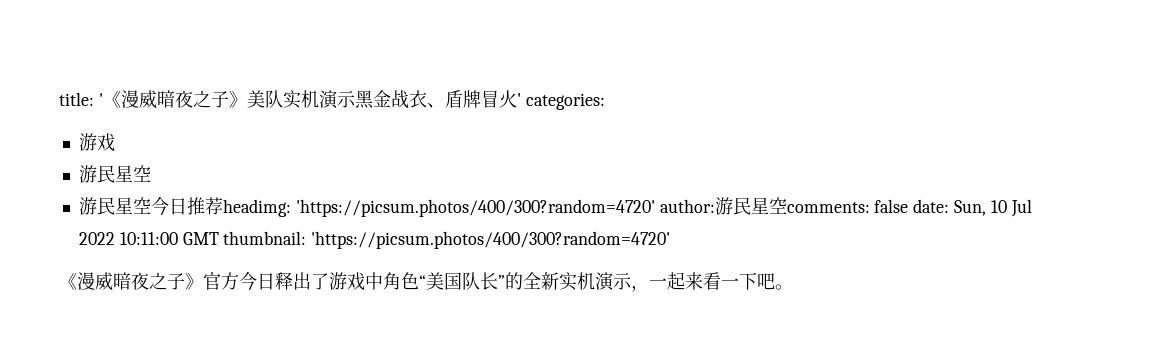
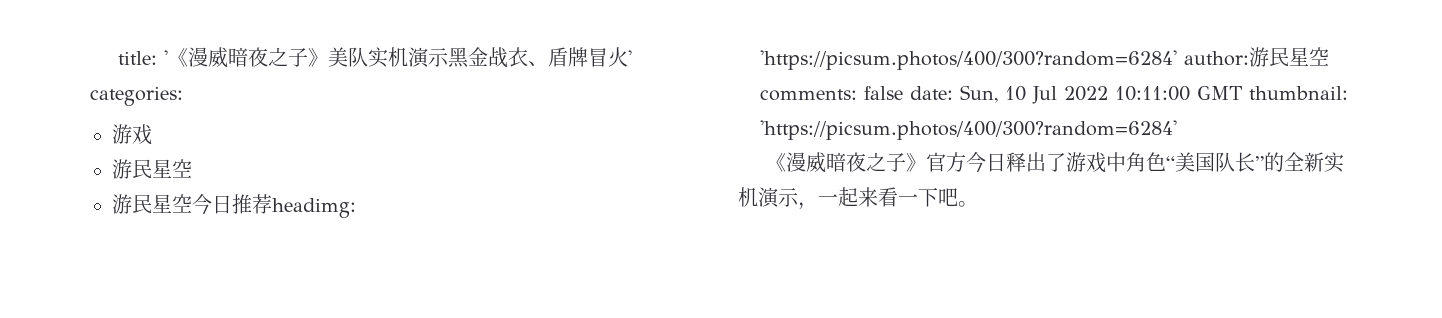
[295,199,655,217] 'https://picsum.photos/400/300?random=4720' -> [760,50,1177,70] 'https://picsum.photos/400/300?random=6284'
[311,231,671,249] 'https://picsum.photos/400/300?random=4720' -> [760,120,1177,140] 'https://picsum.photos/400/300?random=6284'

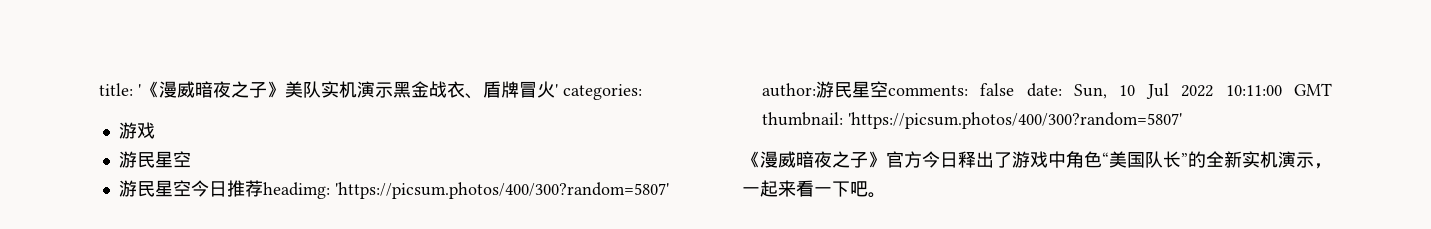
[760,50,1177,70] 'https://picsum.photos/400/300?random=6284' -> [334,182,669,199] 'https://picsum.photos/400/300?random=5807'
[760,120,1177,140] 'https://picsum.photos/400/300?random=6284' -> [847,112,1182,129] 'https://picsum.photos/400/300?random=5807'

